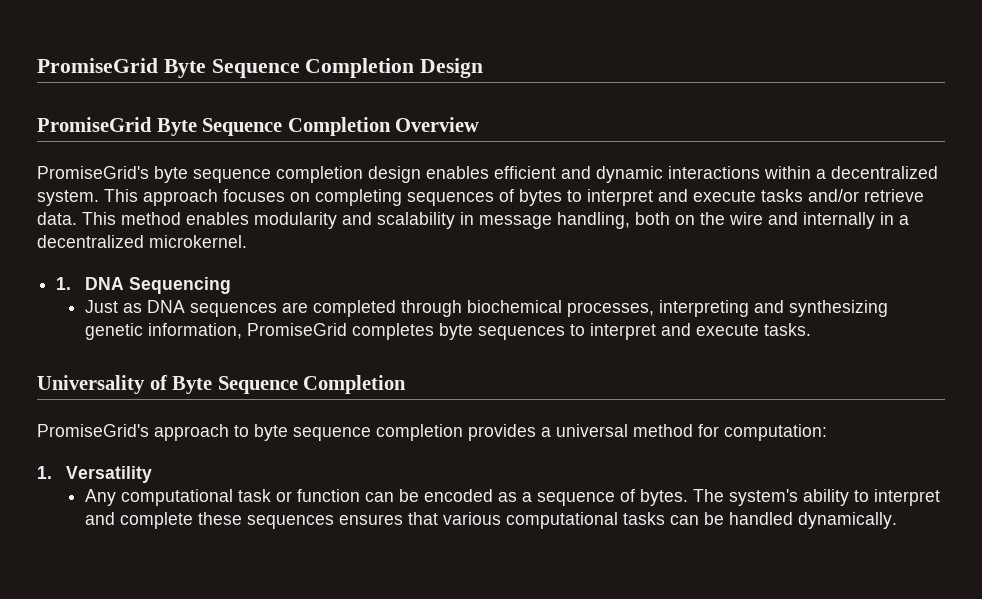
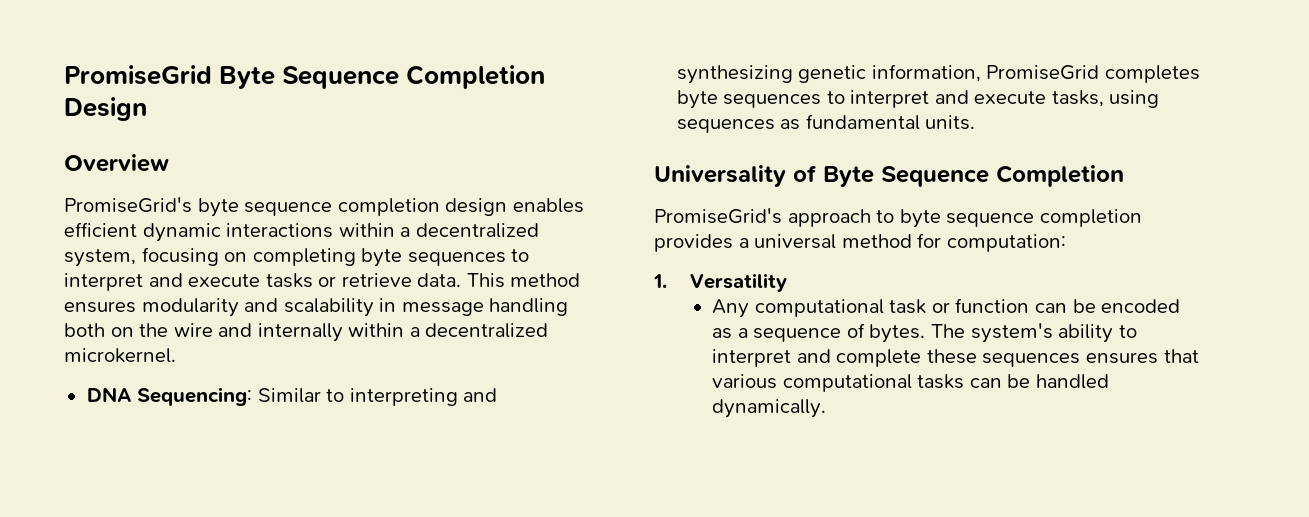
[37,117,391,136] PromiseGrid Byte Sequence Completion -> (147, 109) none
[561,166,591,179] and -> (137, 229) none
[37,189,562,206] system. This approach focuses on completing sequences of bytes -> [64,247,506,267] system, focusing on completing byte sequences
[808,189,859,202] and/or -> [318,276,337,287] or
[186,212,249,225] enables -> [64,301,136,313] ensures
[557,212,630,229] handling, -> [489,298,569,316] handling
[880,212,894,225] in -> [348,323,405,337] within
[56,277,231,294] [84,300,654,317] 1. DNA Sequencing // Just as DNA sequences are completed through biochemical processes, -> [86,387,345,406] DNA Sequencing: Similar to
[763,323,811,336] tasks. -> [1051,90,1160,108] [676,114,976,133] tasks, using sequences as fundamental units.

